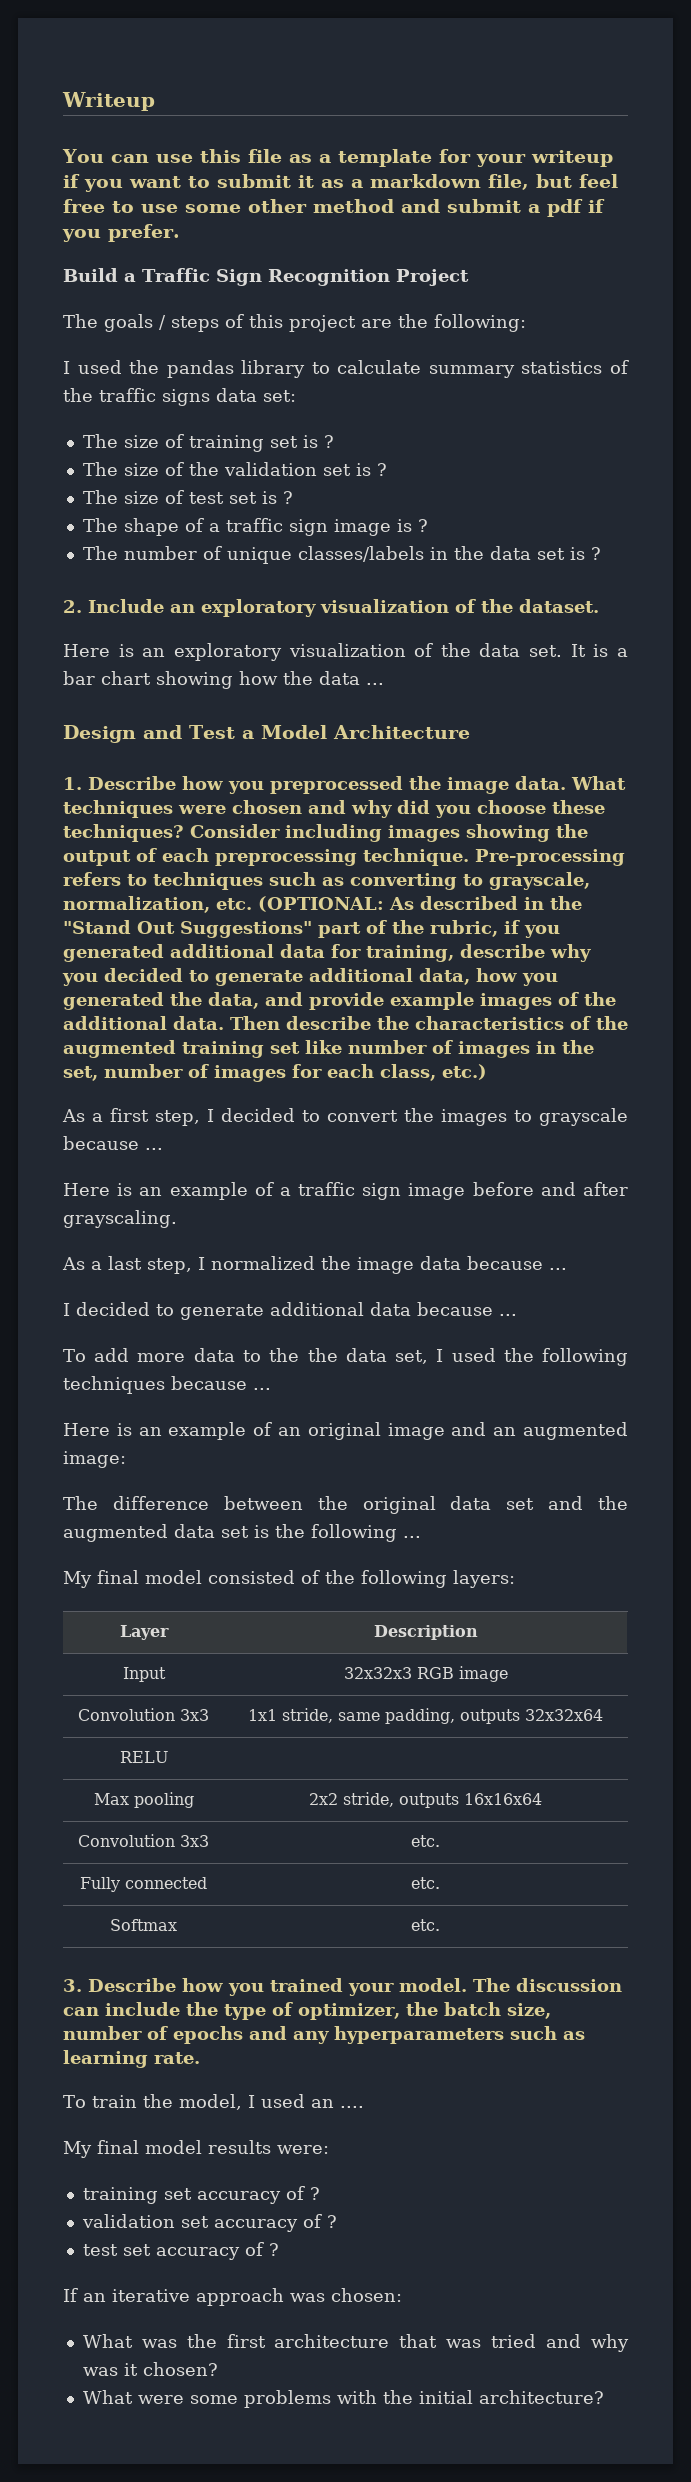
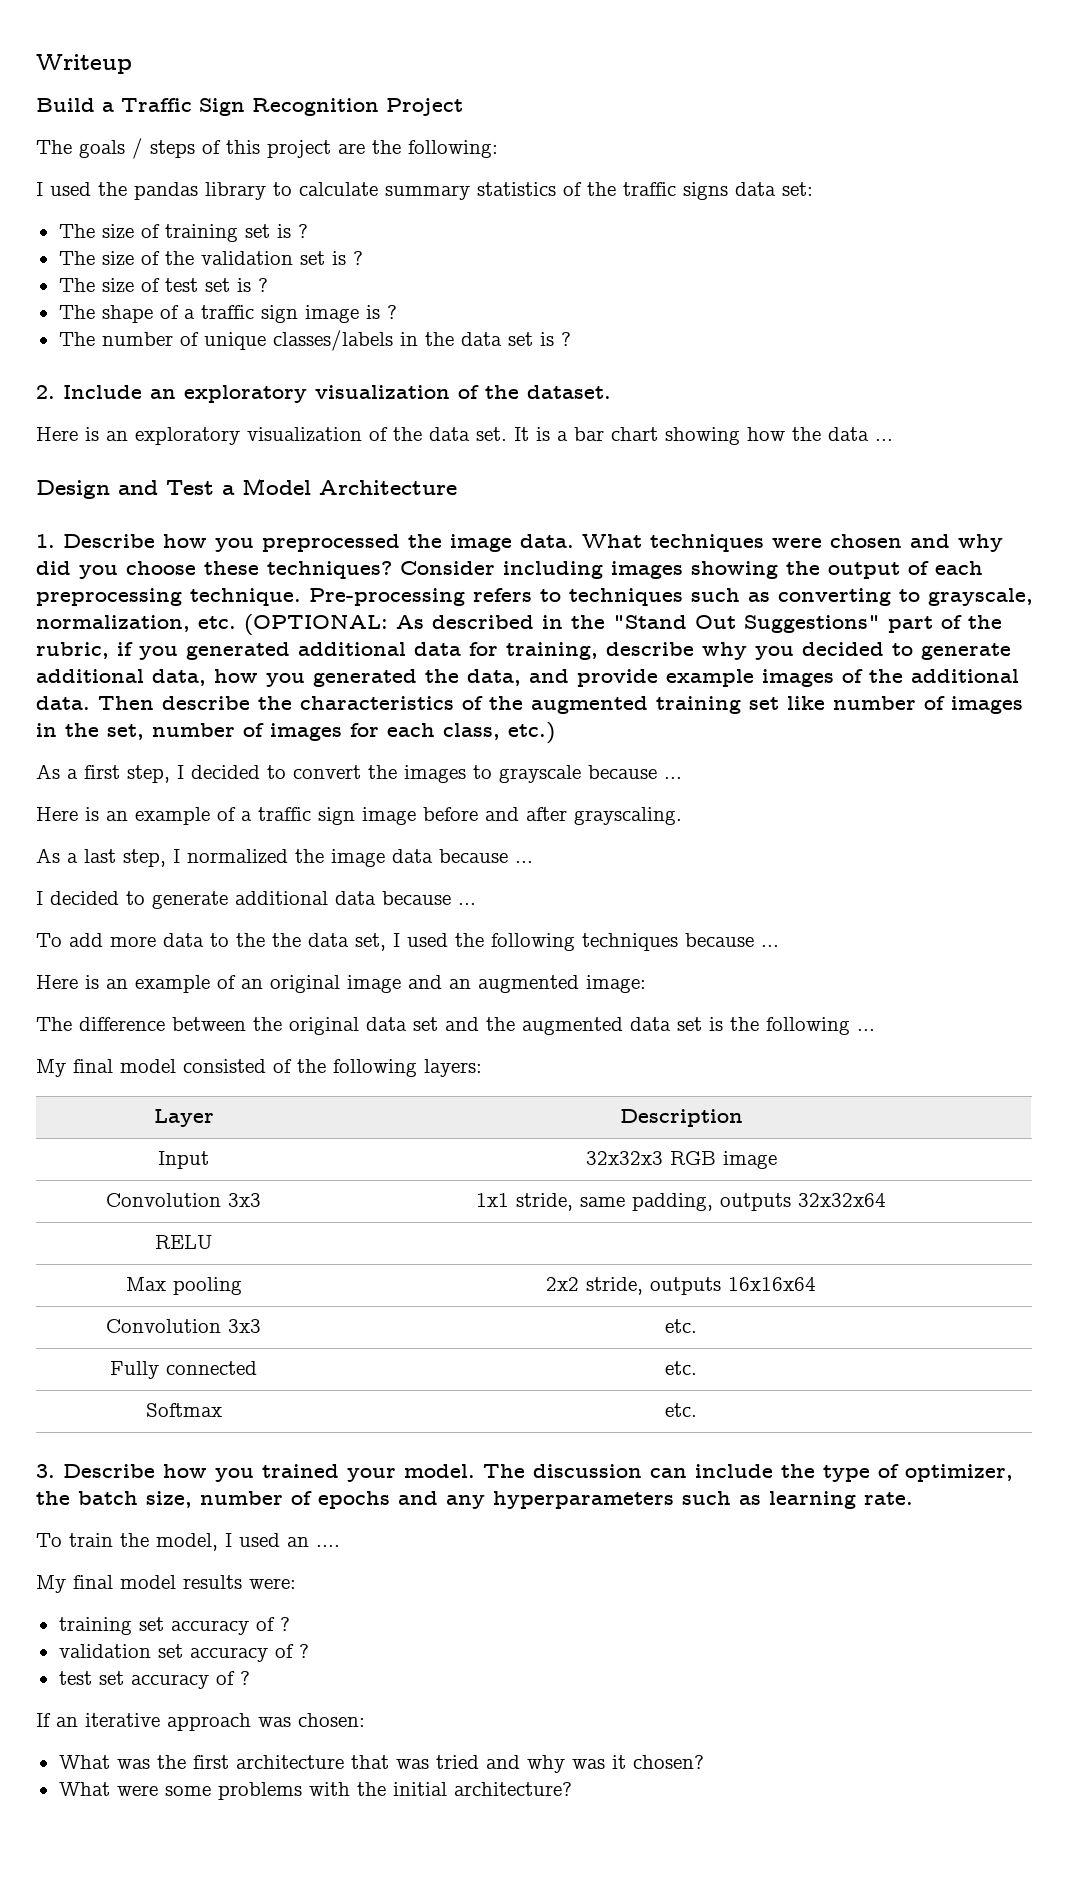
[62,149,613,167] [63,174,618,192] [63,199,605,217] [62,224,180,242] // You can use this file as a template for your writeup if you want to submit it as a markdown file, but feel free to use some other method and submit a pdf if you prefer. -> (132, 64) none

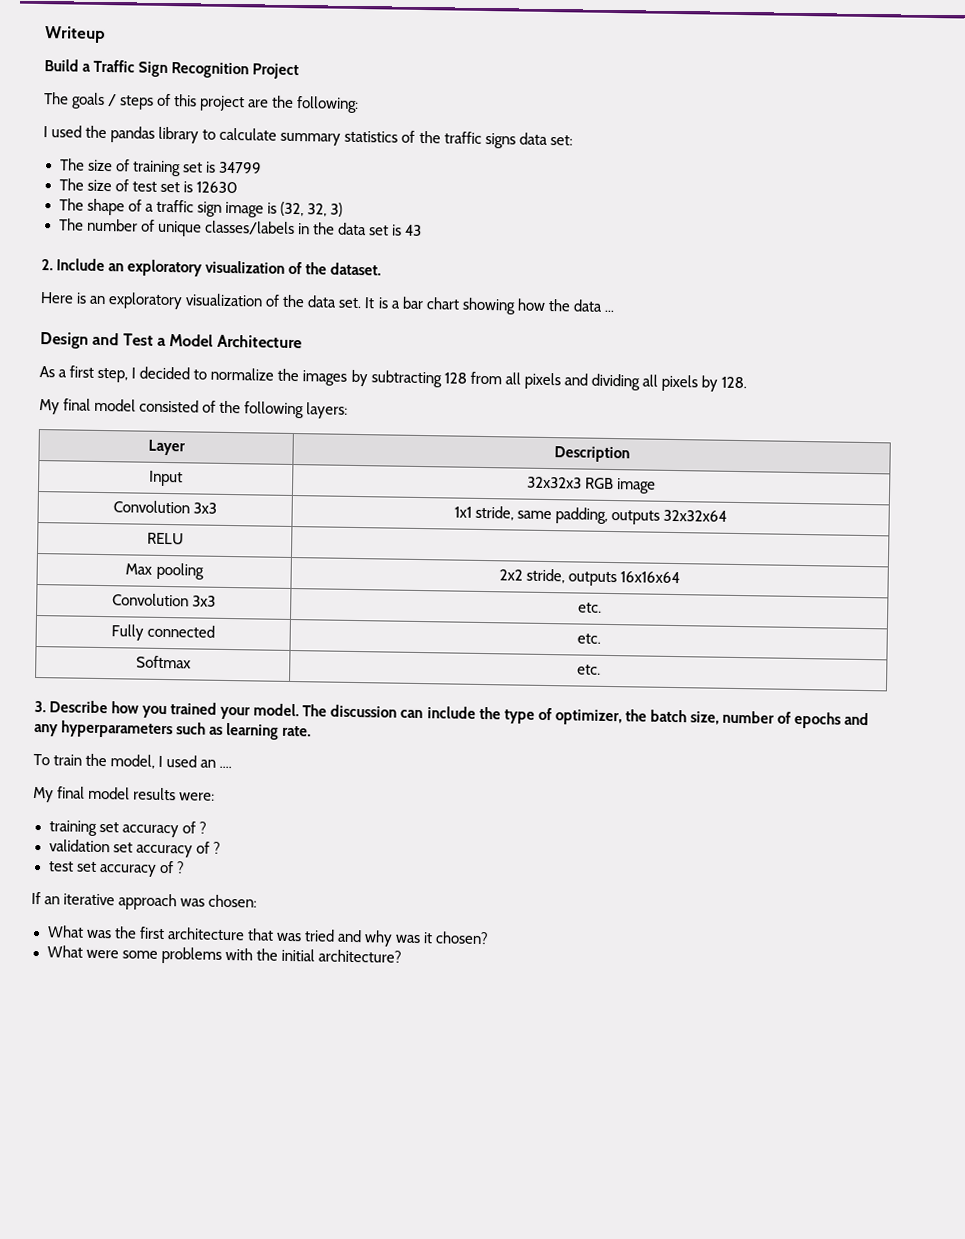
[297,224,308,238] [58,251,363,266] ? // The size of the validation set is ? -> [217,161,262,174] 34799
[257,278,268,292] ? -> [195,181,238,194] 12630
[386,305,397,319] ? -> [279,201,344,217] (32, 32, 3)
[560,332,571,346] ? -> [405,224,423,237] 43
[36,534,1003,552] [36,561,983,579] [36,588,1033,606] [36,614,1002,635] [36,642,1011,660] [36,669,1019,687] [36,696,1023,714] [36,722,555,744] // 1. Describe how you preprocessed the image data. What techniques were chosen and why did you choose these techniques? Consider including images showing the output of each preprocessing technique. Pre-processing refers to techniques such as converting to grayscale, normalization, etc. (OPTIONAL: As described in the "Stand Out Suggestions" part of the rubric, if you generated additional data for training, describe why you decided to generate additional data, how you generated the data, and provide example images of the additional data. Then describe the characteristics of the augmented training set like number of images in the set, number of images for each class, etc.) -> (302, 341) none
[293,765,361,779] convert -> [210,367,275,381] normalize
[473,765,682,783] [36,807,682,825] [36,848,533,867] [36,891,476,909] [36,933,779,951] [36,975,646,993] [36,1017,875,1035] to grayscale because ... // Here is an example of a traffic sign image before and after grayscaling. // As a last step, I normalized the image data because ... // I decided to generate additional data because ... // To add more data to the the data set, I used the following techniques because ... // Here is an example of an original image and an augmented image: // The difference between the original data set and the augmented data set is the following ... -> [350,369,748,392] by subtracting 128 from all pixels and dividing all pixels by 128.

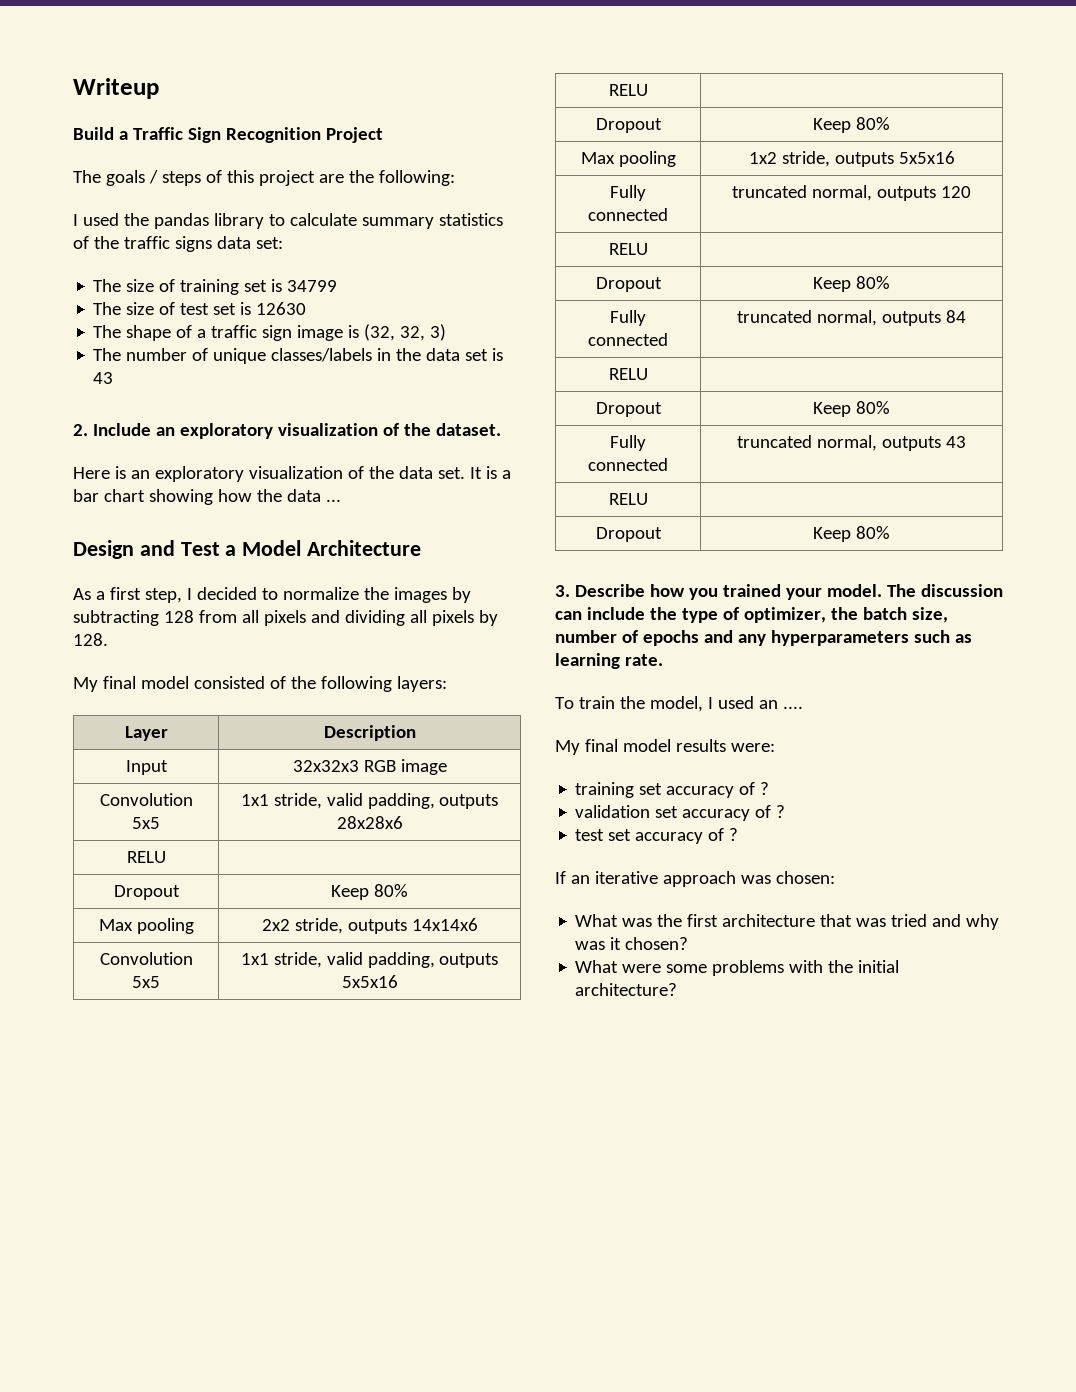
[193,502,218,514] [453,505,728,525] [146,532,184,545] 3x3 | 1x1 stride, same padding, outputs 32x32x64 // RELU | -> [132,817,160,829] [240,793,499,809] [336,816,403,829] [126,851,166,863] [113,885,180,900] [331,884,408,900] 5x5 | 1x1 stride, valid padding, outputs 28x28x6 // RELU | // Dropout | Keep 80%
[620,571,681,584] [111,593,217,607] [577,602,602,613] [110,624,216,641] [576,633,601,644] [135,655,191,669] [576,664,601,675] 16x16x64 // Convolution 3x3 | etc. // Fully connected | etc. // Softmax | etc. -> [411,918,478,931] [99,952,193,965] [132,976,160,988] [240,952,499,968] [341,975,398,988] [608,84,648,96] [595,118,662,133] [813,117,890,133] [580,151,676,167] [748,151,955,167] [610,185,646,201] [588,208,668,221] [732,185,971,201] [608,243,648,255] [595,277,662,292] [813,276,890,292] [610,310,646,326] [588,333,668,346] [737,310,966,326] [608,368,648,380] [595,402,662,417] [813,401,890,417] [610,435,646,451] [588,458,668,471] [737,435,966,451] [608,493,648,505] [595,527,662,542] [813,526,890,542] 14x14x6 // Convolution 5x5 | 1x1 stride, valid padding, outputs 5x5x16 // RELU | // Dropout | Keep 80% // Max pooling | 1x2 stride, outputs 5x5x16 // Fully connected | truncated normal, outputs 120 // RELU | // Dropout | Keep 80% // Fully connected | truncated normal, outputs 84 // RELU | // Dropout | Keep 80% // Fully connected | truncated normal, outputs 43 // RELU | // Dropout | Keep 80%

